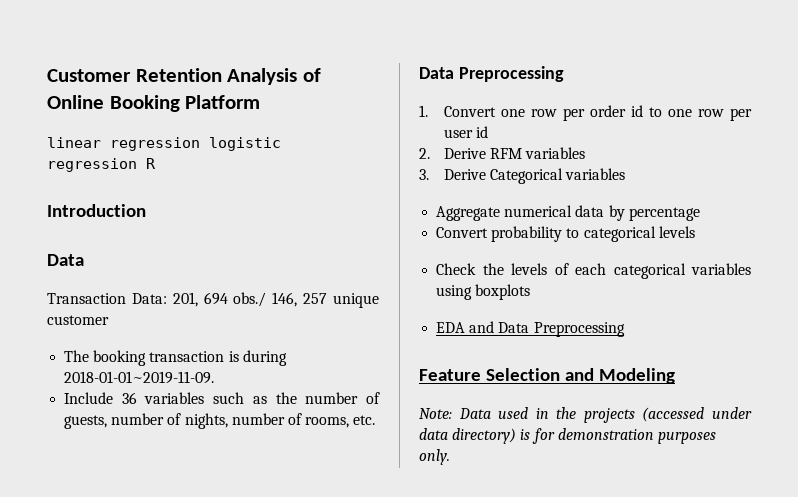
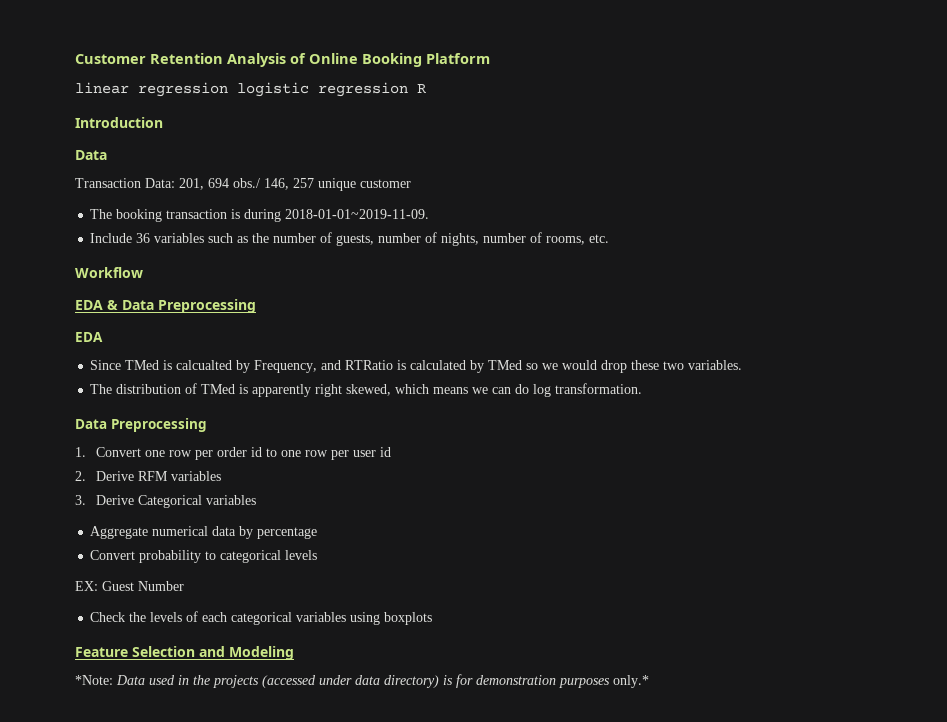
(376, 420) none -> [75,267,143,278] [75,299,256,313] [75,332,103,342] [90,360,743,373] [90,383,643,397] // Workflow // EDA & Data Preprocessing // EDA // Since TMed is calcualted by Frequency, and RTRatio is calculated by TMed so we would drop these two variables. // The distribution of TMed is apparently right skewed, which means we can do log transformation.
(695, 232) none -> [75,581,184,591] // EX: Guest Number
[436,321,625,337] // EDA and Data Preprocessing -> (433, 618) none
[419,408,452,419] Note: -> [75,675,113,685] *Note:
[419,449,450,465] only. -> [613,675,649,688] only.*

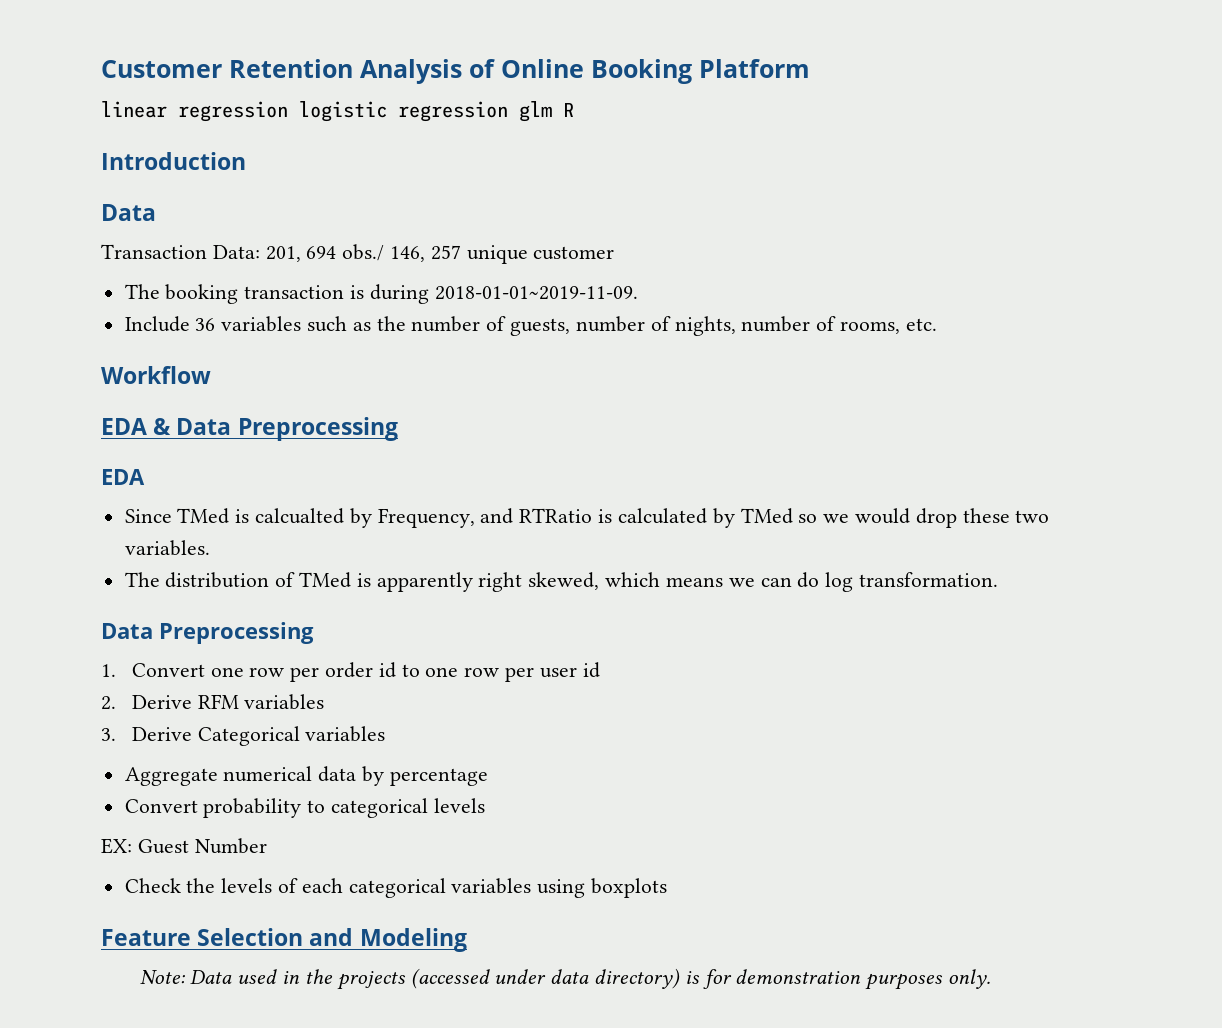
(408, 89) none -> [519,101,552,122] glm
[75,675,113,685] *Note: -> [139,970,186,984] Note:
[613,675,649,688] only.* -> [947,969,991,989] only.

